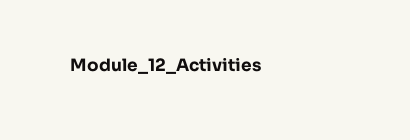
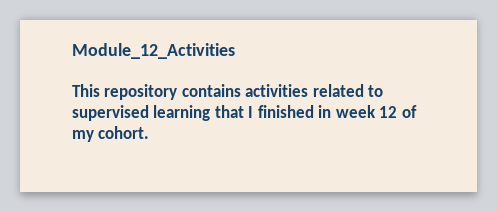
(261, 65) none -> [72,84,384,100] [72,105,417,121] [72,126,150,142] // This repository contains activities related to supervised learning that I finished in week 12 of my cohort.

